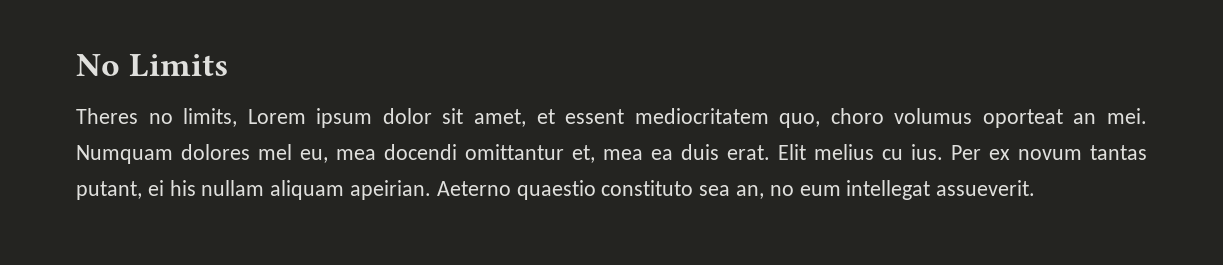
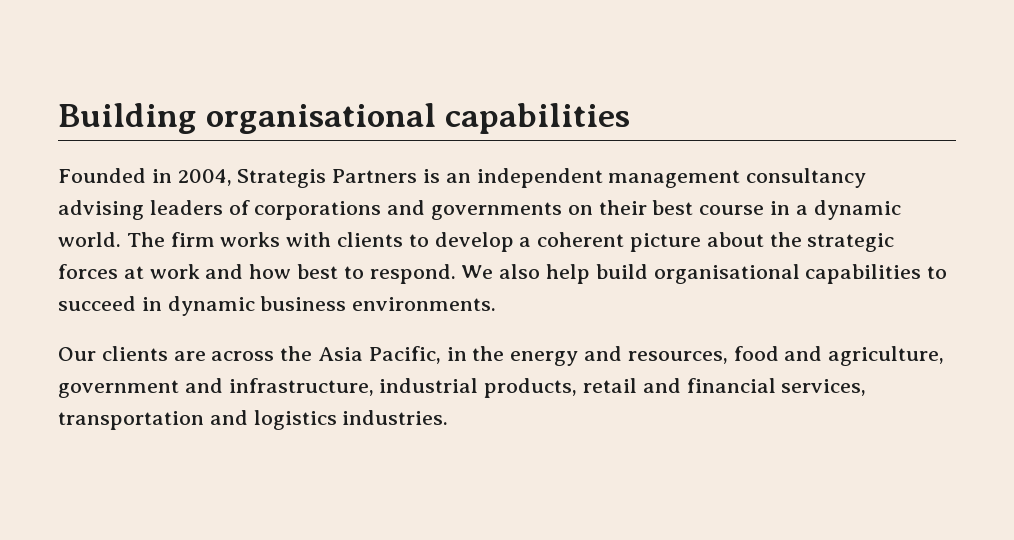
[76,54,230,77] [76,108,1147,128] [76,144,1147,164] [76,180,1036,200] No Limits // Theres no limits, Lorem ipsum dolor sit amet, et essent mediocritatem quo, choro volumus oporteat an mei. Numquam dolores mel eu, mea docendi omittantur et, mea ea duis erat. Elit melius cu ius. Per ex novum tantas putant, ei his nullam aliquam apeirian. Aeterno quaestio constituto sea an, no eum intellegat assueverit. -> [58,103,631,134] [58,168,867,188] [58,200,901,220] [58,232,895,252] [58,264,948,284] [58,296,497,316] [58,346,945,366] [58,378,867,398] [58,410,449,430] Building organisational capabilities // Founded in 2004, Strategis Partners is an independent management consultancy advising leaders of corporations and governments on their best course in a dynamic world. The firm works with clients to develop a coherent picture about the strategic forces at work and how best to respond. We also help build organisational capabilities to succeed in dynamic business environments. // Our clients are across the Asia Pacific, in the energy and resources, food and agriculture, government and infrastructure, industrial products, retail and financial services, transportation and logistics industries.

